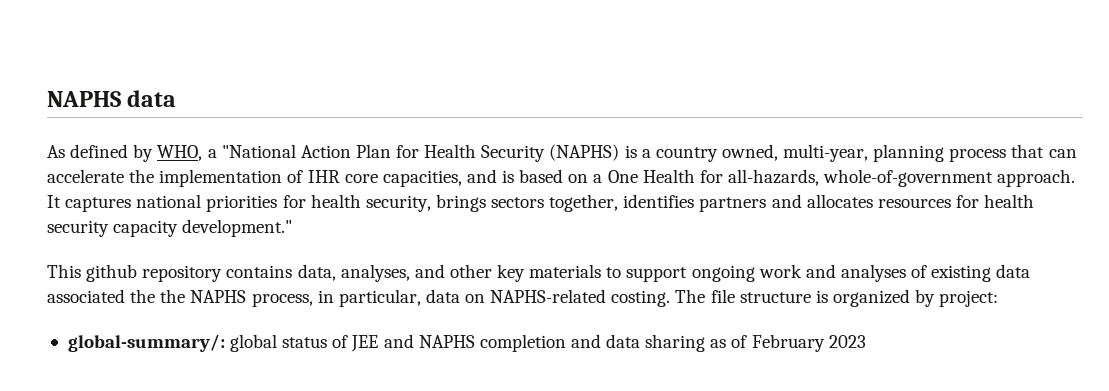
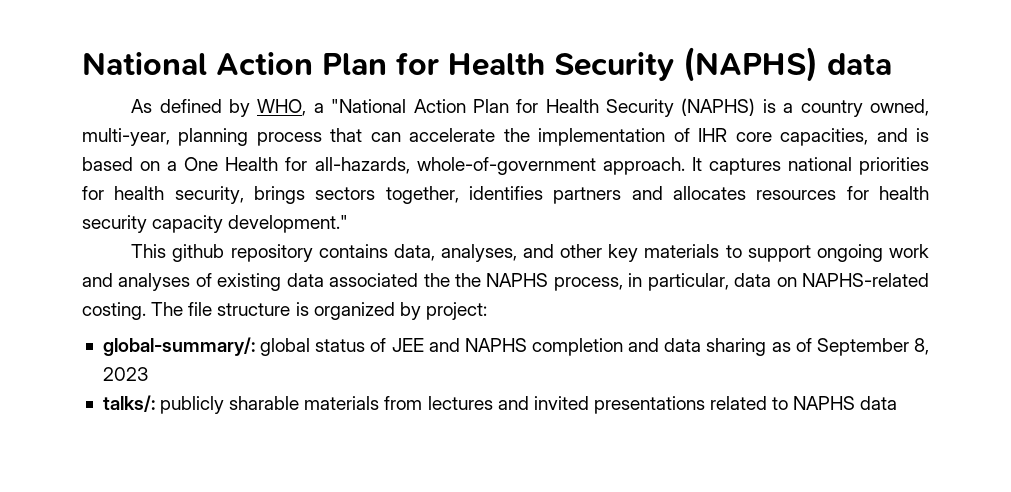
[47,91,121,107] NAPHS -> [82,47,818,82] National Action Plan for Health Security (NAPHS)
[751,334,825,352] February -> [816,338,929,356] September 8,
(866, 341) none -> [102,395,898,414] // talks/: publicly sharable materials from lectures and invited presentations related to NAPHS data

